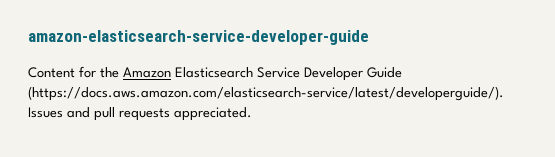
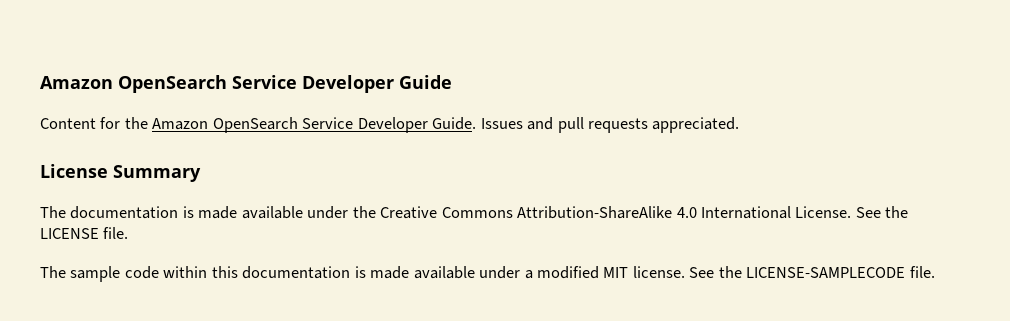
[28,30,369,45] amazon-elasticsearch-service-developer-guide -> [40,75,452,93] Amazon OpenSearch Service Developer Guide
[175,67,402,81] [28,86,504,101] Elasticsearch Service Developer Guide (https://docs.aws.amazon.com/elasticsearch-service/latest/developerguide/). -> [212,117,477,133] OpenSearch Service Developer Guide.
(252, 114) none -> [40,164,201,182] [40,206,909,219] [40,227,129,239] [40,266,935,282] // License Summary // The documentation is made available under the Creative Commons Attribution-ShareAlike 4.0 International License. See the LICENSE file. // The sample code within this documentation is made available under a modified MIT license. See the LICENSE-SAMPLECODE file.

